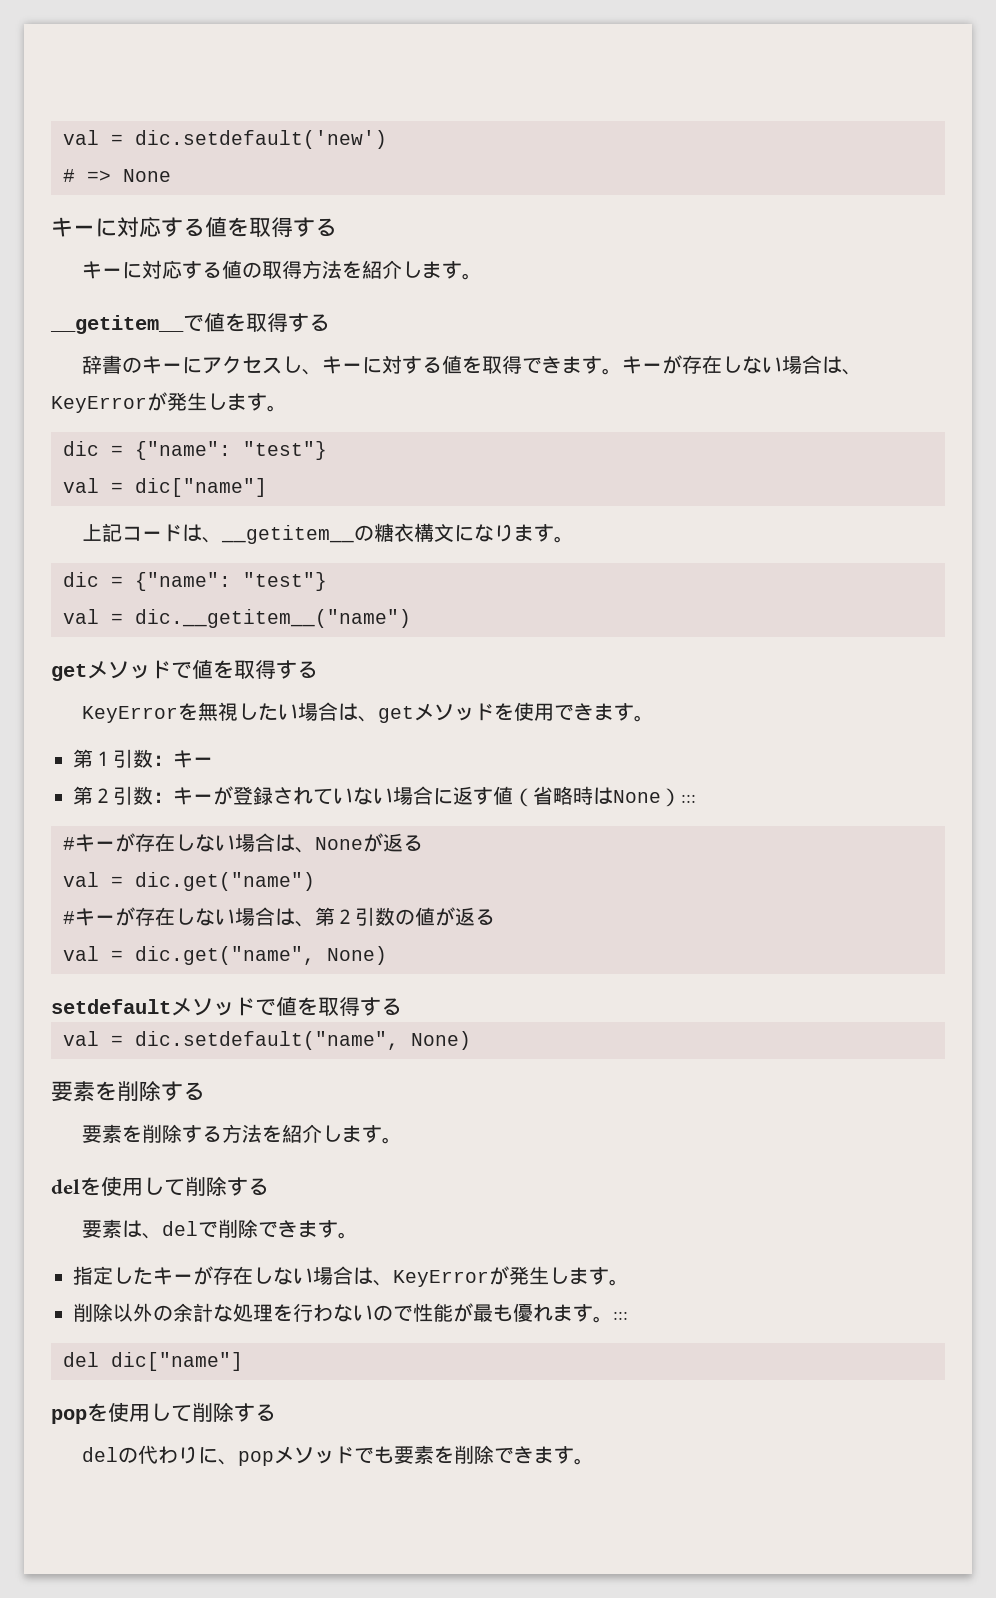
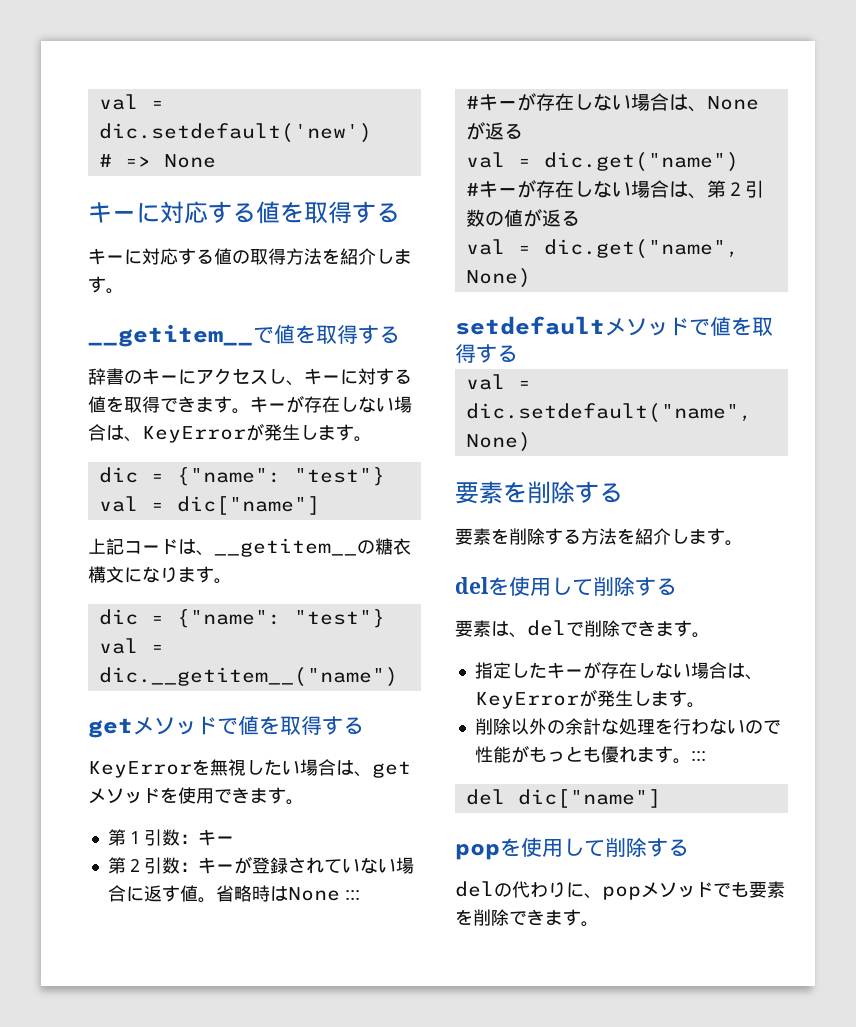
[513,788,533,807] （ -> [197,897,216,903] 。
[661,788,681,807] ） -> (340, 894) none
[473,1304,493,1322] 最 -> [528,746,583,762] もっと

